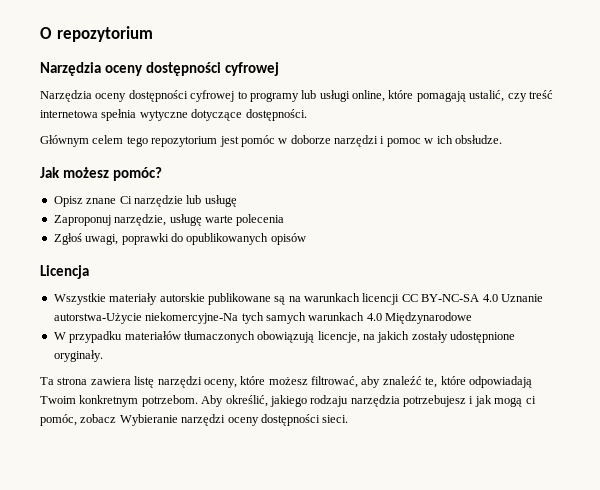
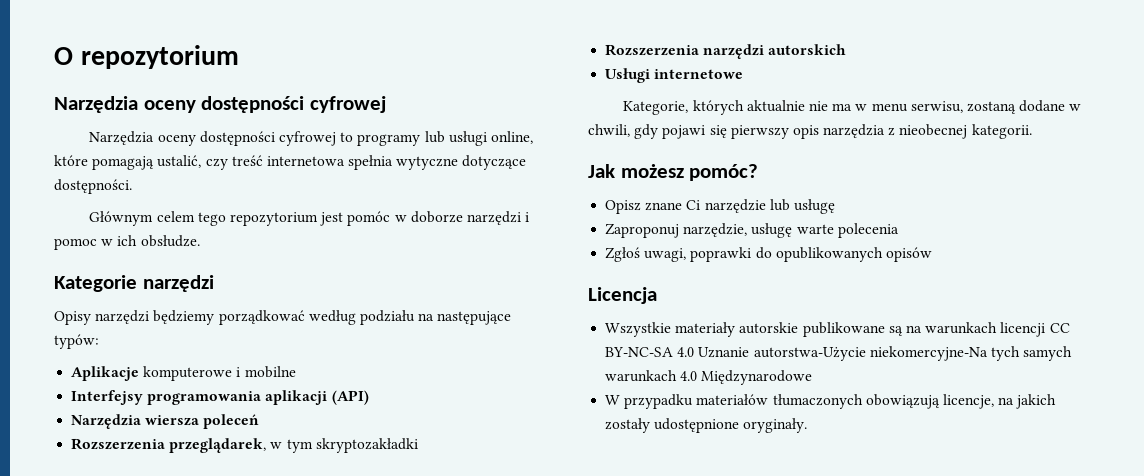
(502, 139) none -> [54,275,214,292] [54,310,512,325] [54,334,99,349] [71,366,296,381] [71,390,369,405] [71,414,260,429] [71,438,418,453] [605,44,847,59] [605,68,744,83] [623,100,1082,115] [588,124,1032,139] // Kategorie narzędzi // Opisy narzędzi będziemy porządkować według podziału na następujące typów: // Aplikacje komputerowe i mobilne // Interfejsy programowania aplikacji (API) // Narzędzia wiersza poleceń // Rozszerzenia przeglądarek, w tym skryptozakładki // Rozszerzenia narzędzi autorskich // Usługi internetowe // Kategorie, których aktualnie nie ma w menu serwisu, zostaną dodane w chwili, gdy pojawi się pierwszy opis narzędzia z nieobecnej kategorii.
[40,376,532,388] [40,395,536,407] [40,414,349,426] // Ta strona zawiera listę narzędzi oceny, które możesz filtrować, aby znaleźć te, które odpowiadają Twoim konkretnym potrzebom. Aby określić, jakiego rodzaju narzędzia potrzebujesz i jak mogą ci pomóc, zobacz Wybieranie narzędzi oceny dostępności sieci. -> (808, 425) none

